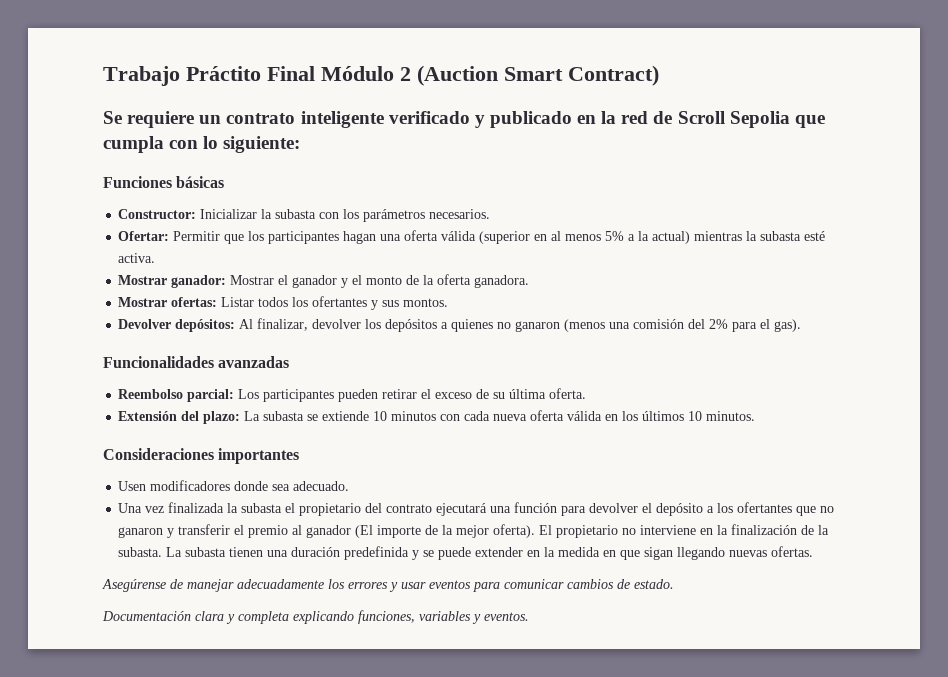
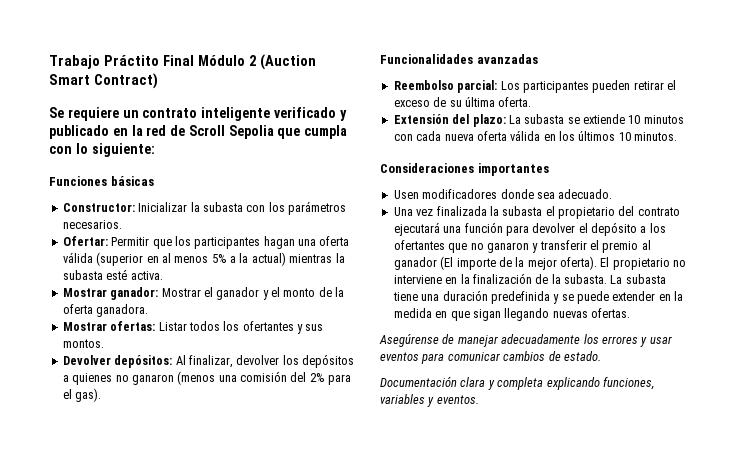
[229,547,264,557] tienen -> [392,292,418,301] tiene

